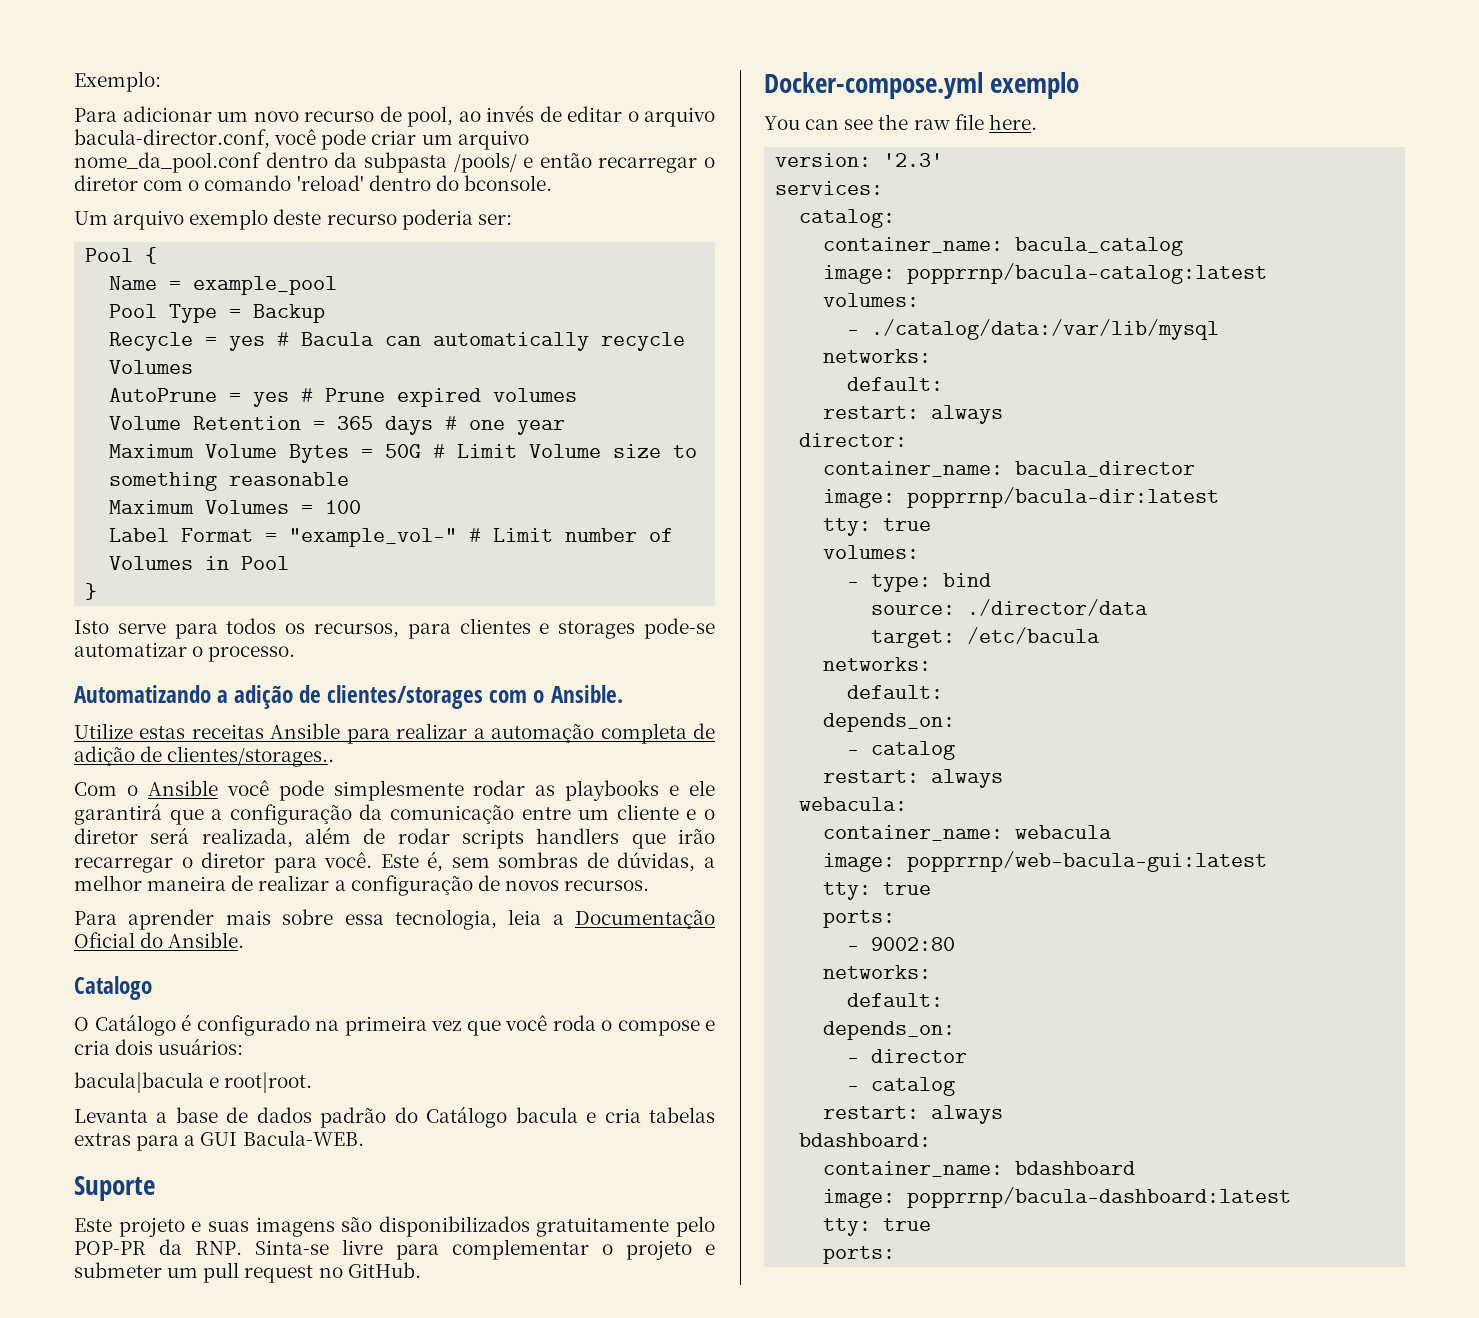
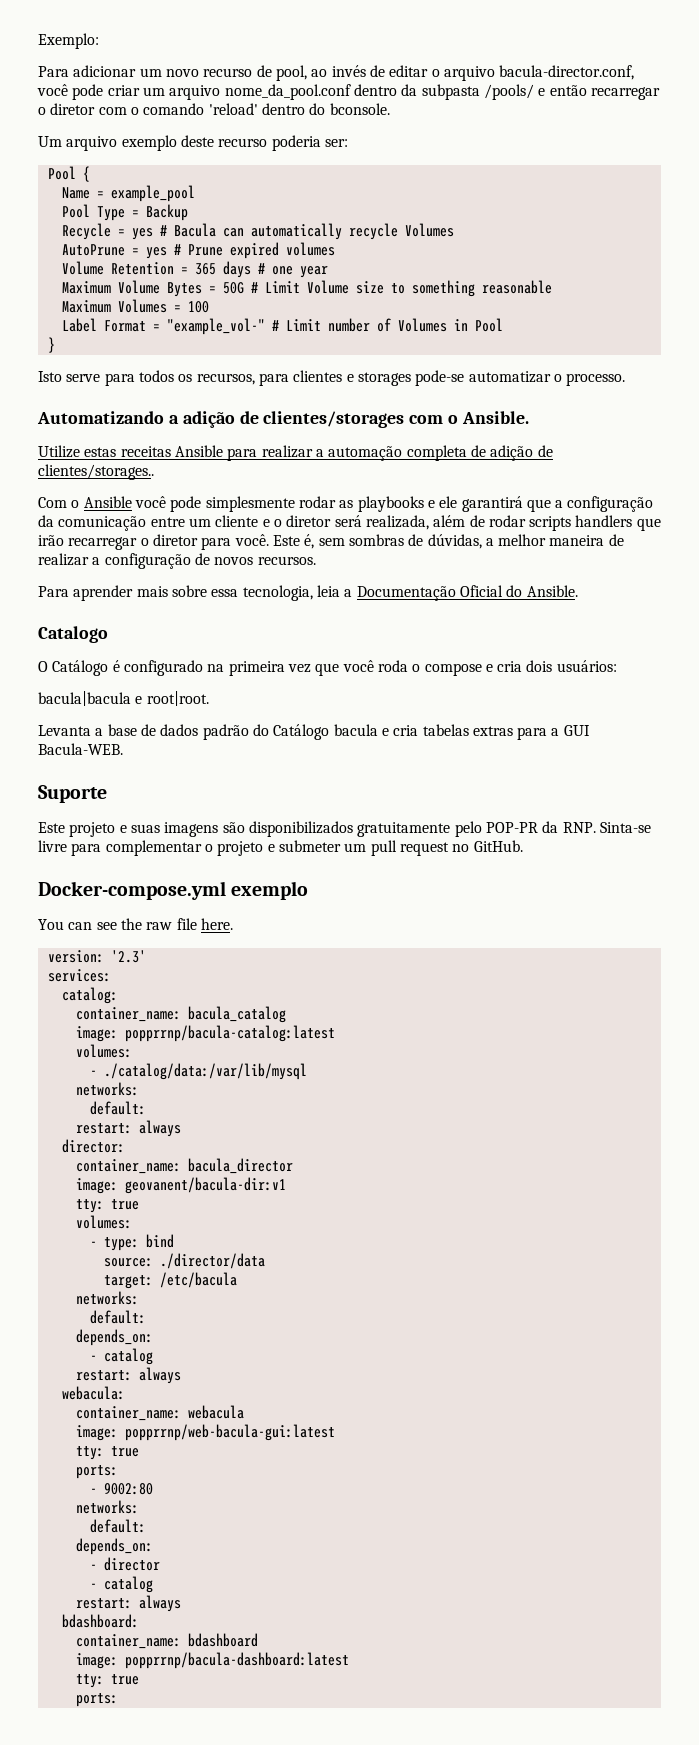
[907,487,1220,508] popprrnp/bacula-dir:latest -> [124,1177,286,1194] geovanent/bacula-dir:v1

